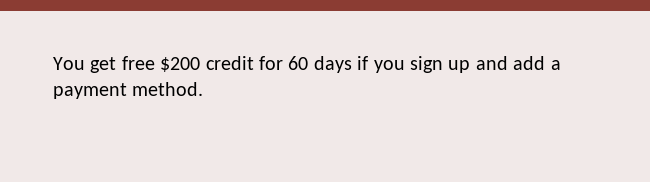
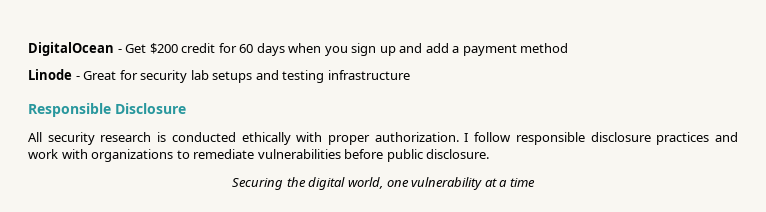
[53,56,155,73] You get free -> [28,42,147,56] DigitalOcean - Get
[357,56,369,70] if -> [288,43,322,53] when
[132,82,204,96] method. -> [520,43,569,53] [28,69,410,83] [28,103,186,117] [28,132,738,145] [28,149,490,162] [232,177,535,190] method // Linode - Great for security lab setups and testing infrastructure // Responsible Disclosure // All security research is conducted ethically with proper authorization. I follow responsible disclosure practices and work with organizations to remediate vulnerabilities before public disclosure. // Securing the digital world, one vulnerability at a time

